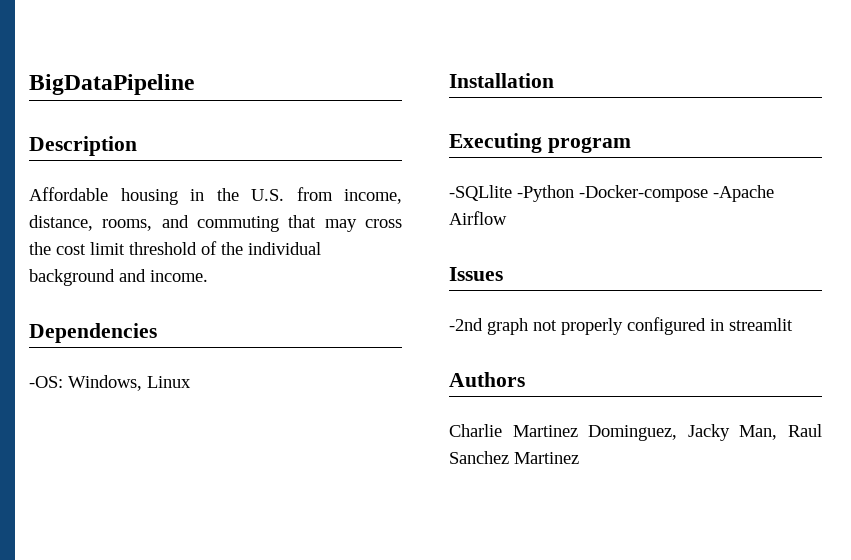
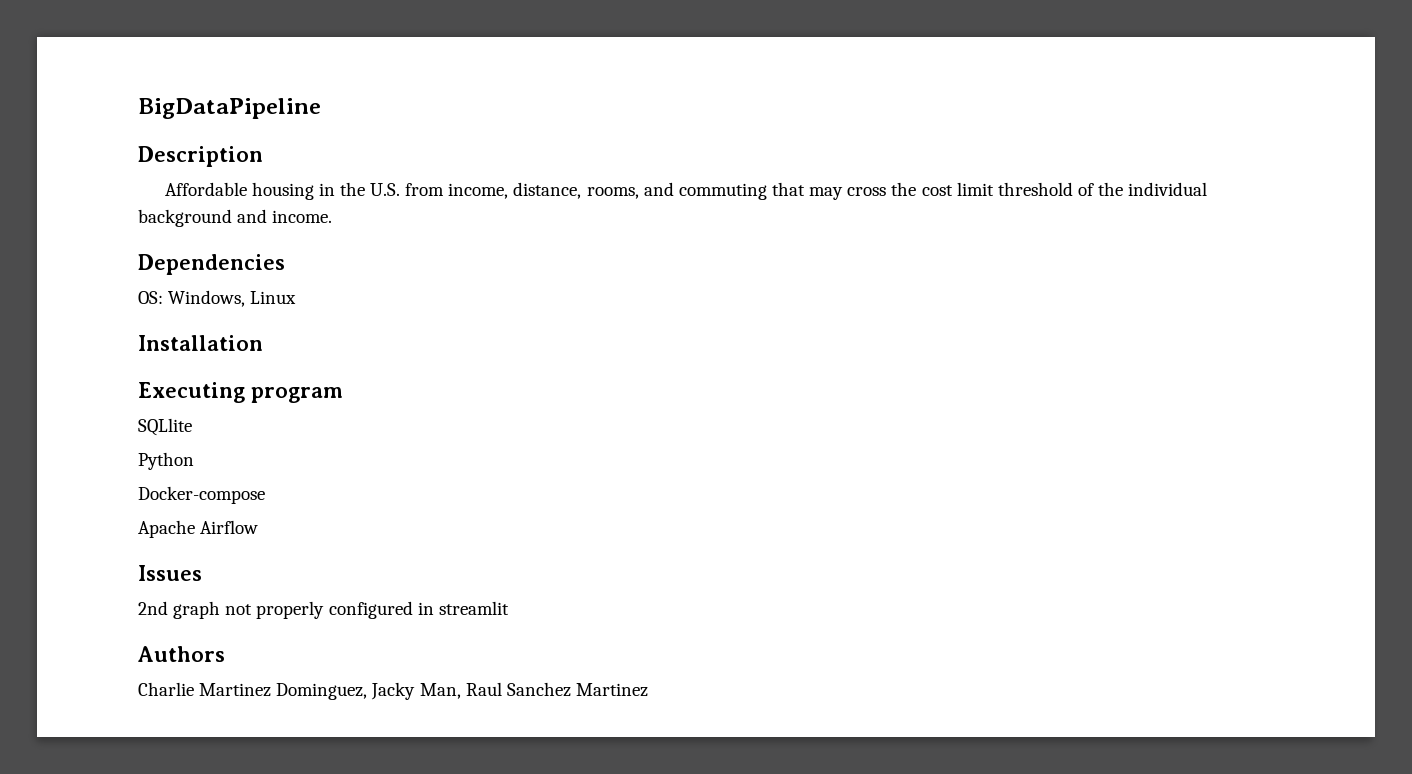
[29,376,63,388] -OS: -> [138,291,163,304] OS:
[449,185,774,202] -SQLlite -Python -Docker-compose -Apache -> [138,418,192,436] [138,452,194,470] [138,486,265,504] [138,520,195,538] SQLlite // Python // Docker-compose // Apache
[449,318,483,331] -2nd -> [138,601,168,615] 2nd

